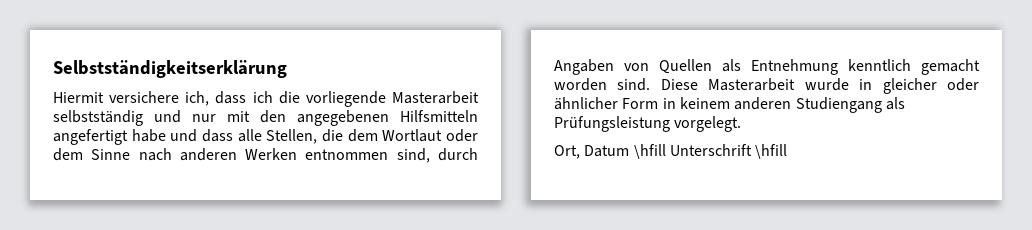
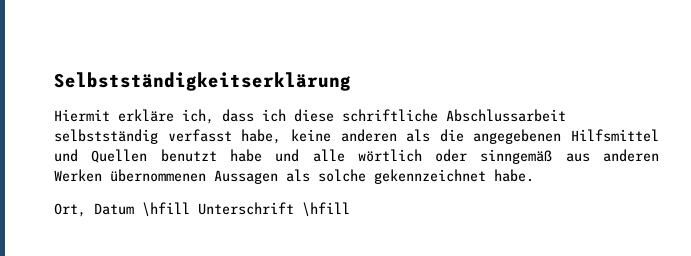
[109,91,180,103] versichere -> [118,109,174,122] erkläre
[278,91,479,107] [53,110,478,126] [53,129,479,145] [53,148,478,163] [554,59,980,75] [554,78,979,94] [554,97,905,113] [554,116,742,132] die vorliegende Masterarbeit selbstständig und nur mit den angegebenen Hilfsmitteln angefertigt habe und dass alle Stellen, die dem Wortlaut oder dem Sinne nach anderen Werken entnommen sind, durch Angaben von Quellen als Entnehmung kenntlich gemacht worden sind. Diese Masterarbeit wurde in gleicher oder ähnlicher Form in keinem anderen Studiengang als Prüfungsleistung vorgelegt. -> [294,109,566,122] [54,129,659,144] [54,149,659,164] [54,169,534,184] diese schriftliche Abschlussarbeit selbstständig verfasst habe, keine anderen als die angegebenen Hilfsmittel und Quellen benutzt habe und alle wörtlich oder sinngemäß aus anderen Werken übernommenen Aussagen als solche gekennzeichnet habe.

